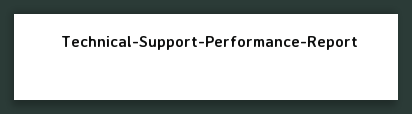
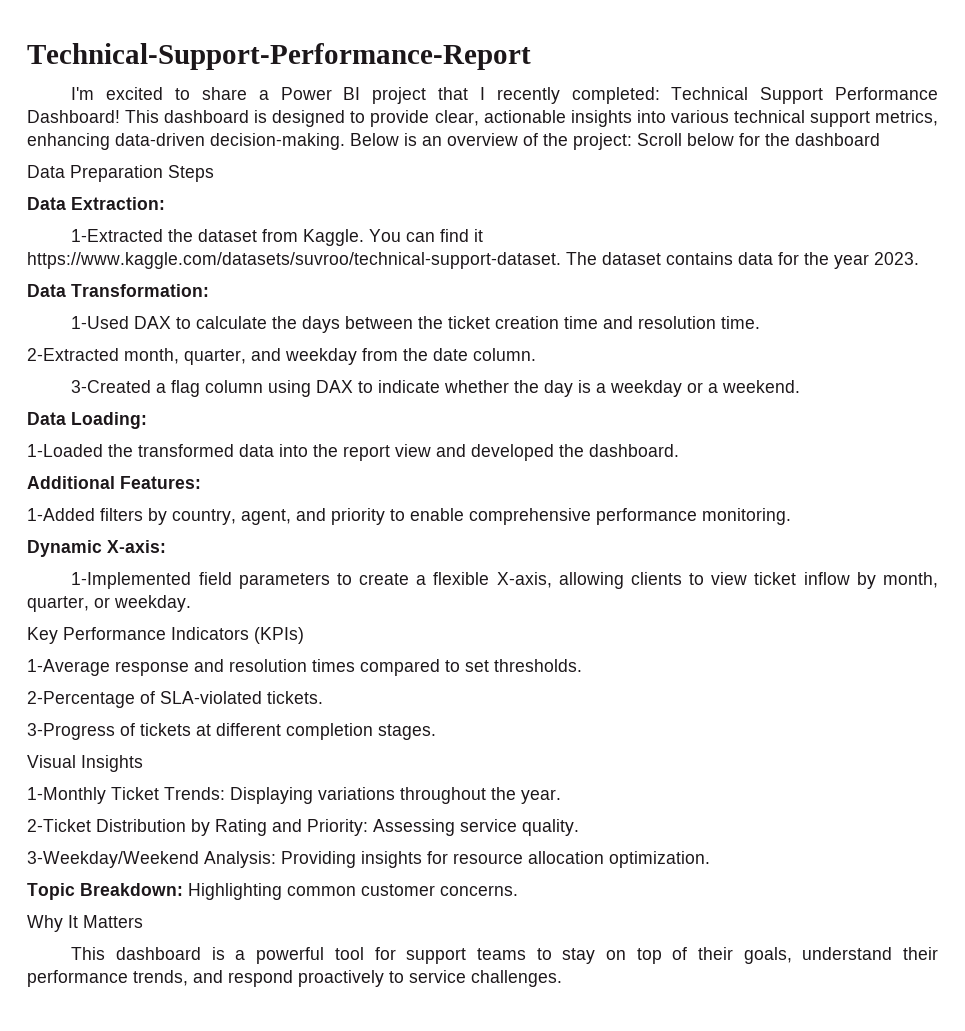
(358, 43) none -> [71,87,939,104] [27,110,938,127] [27,133,880,150] [27,165,214,182] [27,197,165,210] [71,229,484,246] [27,252,919,269] [27,284,209,297] [71,316,761,333] [27,348,536,365] [71,380,801,397] [27,412,147,429] [27,444,679,461] [27,476,201,489] [27,508,791,525] [27,540,166,557] [71,572,939,589] [27,595,191,612] [27,627,304,644] [27,659,582,676] [27,691,323,708] [27,723,436,740] [27,755,143,772] [27,787,561,804] [27,819,579,836] [27,851,710,868] [27,883,518,900] [27,915,143,932] [71,947,939,964] [27,970,562,987] // I'm excited to share a Power BI project that I recently completed: Technical Support Performance Dashboard! This dashboard is designed to provide clear, actionable insights into various technical support metrics, enhancing data-driven decision-making. Below is an overview of the project: Scroll below for the dashboard // Data Preparation Steps // Data Extraction: // 1-Extracted the dataset from Kaggle. You can find it https://www.kaggle.com/datasets/suvroo/technical-support-dataset. The dataset contains data for the year 2023. // Data Transformation: // 1-Used DAX to calculate the days between the ticket creation time and resolution time. // 2-Extracted month, quarter, and weekday from the date column. // 3-Created a flag column using DAX to indicate whether the day is a weekday or a weekend. // Data Loading: // 1-Loaded the transformed data into the report view and developed the dashboard. // Additional Features: // 1-Added filters by country, agent, and priority to enable comprehensive performance monitoring. // Dynamic X-axis: // 1-Implemented field parameters to create a flexible X-axis, allowing clients to view ticket inflow by month, quarter, or weekday. // Key Performance Indicators (KPIs) // 1-Average response and resolution times compared to set thresholds. // 2-Percentage of SLA-violated tickets. // 3-Progress of tickets at different completion stages. // Visual Insights // 1-Monthly Ticket Trends: Displaying variations throughout the year. // 2-Ticket Distribution by Rating and Priority: Assessing service quality. // 3-Weekday/Weekend Analysis: Providing insights for resource allocation optimization. // Topic Breakdown: Highlighting common customer concerns. // Why It Matters // This dashboard is a powerful tool for support teams to stay on top of their goals, understand their performance trends, and respond proactively to service challenges.

